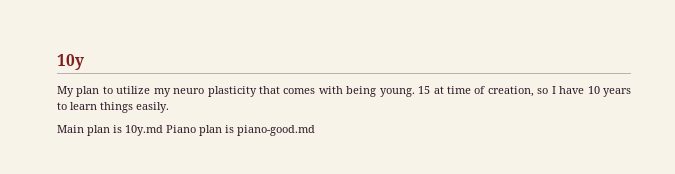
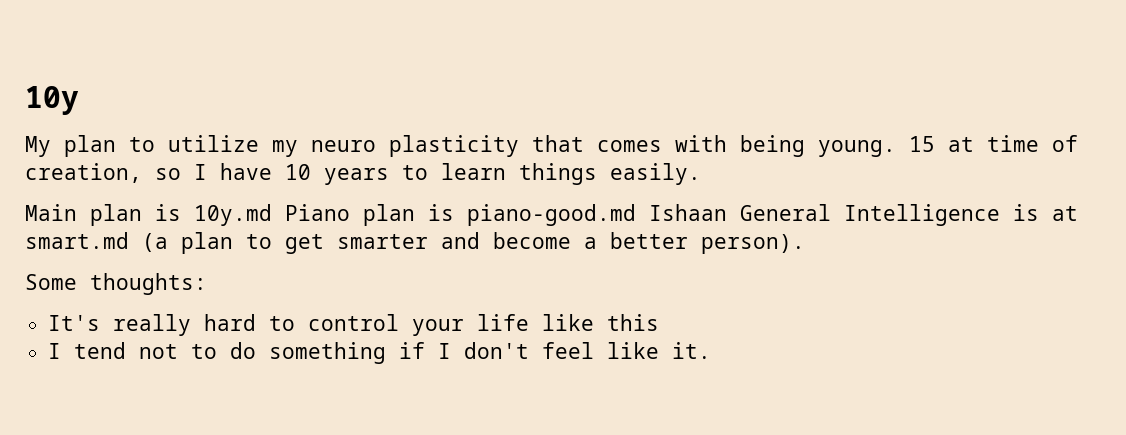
(315, 130) none -> [649,204,1078,226] [25,232,805,254] [25,273,207,295] [48,314,660,336] [48,342,712,364] Ishaan General Intelligence is at smart.md (a plan to get smarter and become a better person). // Some thoughts: // It's really hard to control your life like this // I tend not to do something if I don't feel like it.

